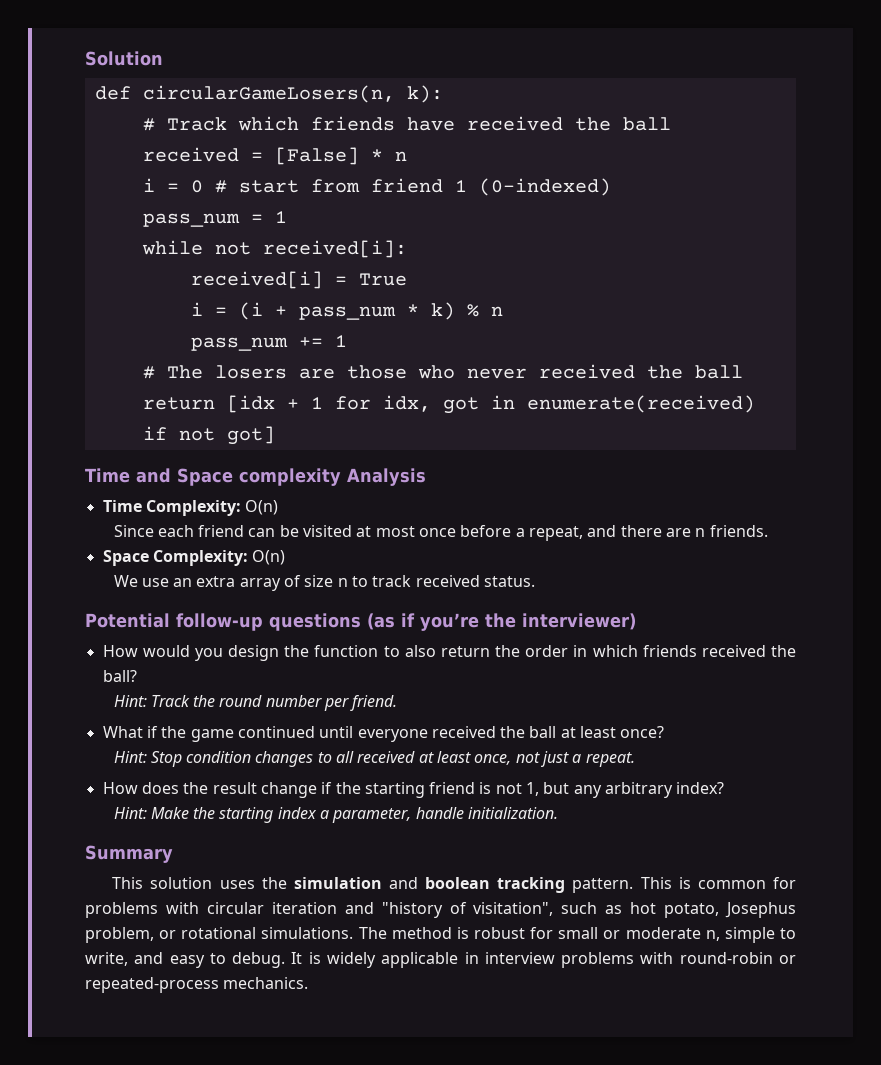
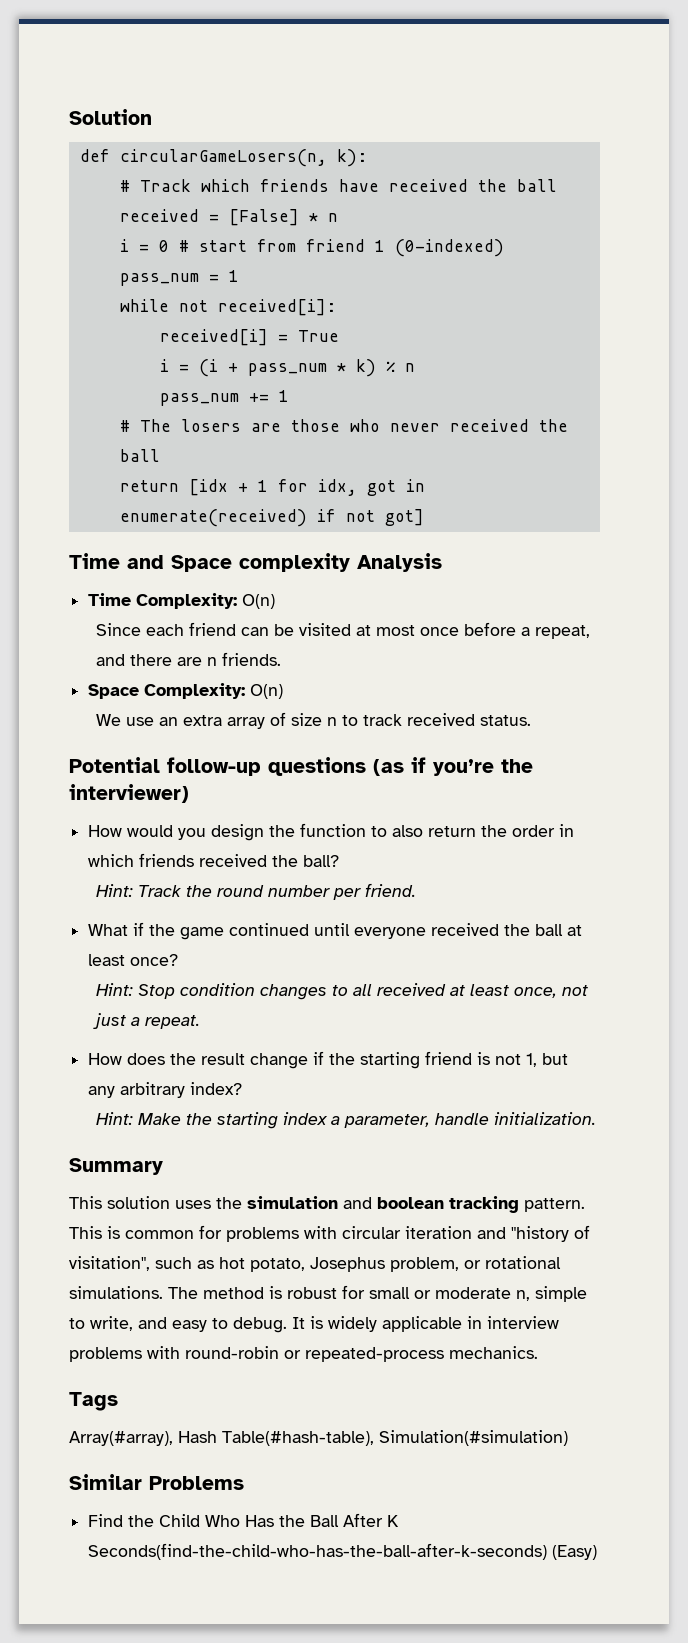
(309, 983) none -> [69,1392,118,1411] [69,1430,568,1446] [69,1474,244,1490] [88,1513,400,1527] [88,1543,598,1560] // Tags // Array(#array), Hash Table(#hash-table), Simulation(#simulation) // Similar Problems // Find the Child Who Has the Ball After K Seconds(find-the-child-who-has-the-ball-after-k-seconds) (Easy)

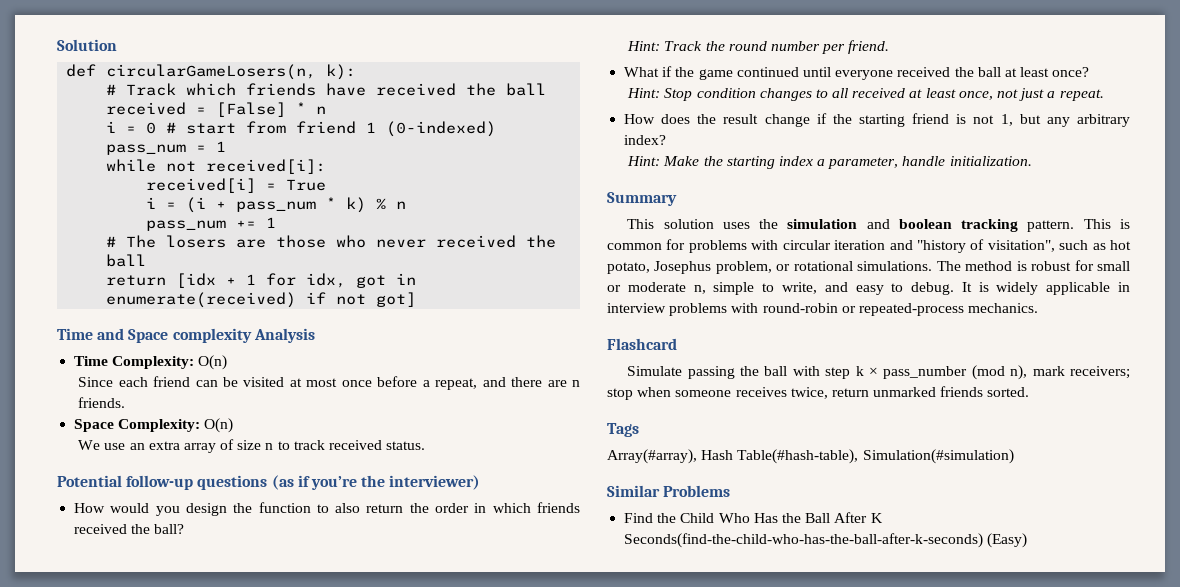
(538, 1352) none -> [607,338,677,350] [627,365,1130,380] [607,386,1030,400] // Flashcard // Simulate passing the ball with step k × pass_number (mod n), mark receivers; stop when someone receives twice, return unmarked friends sorted.

